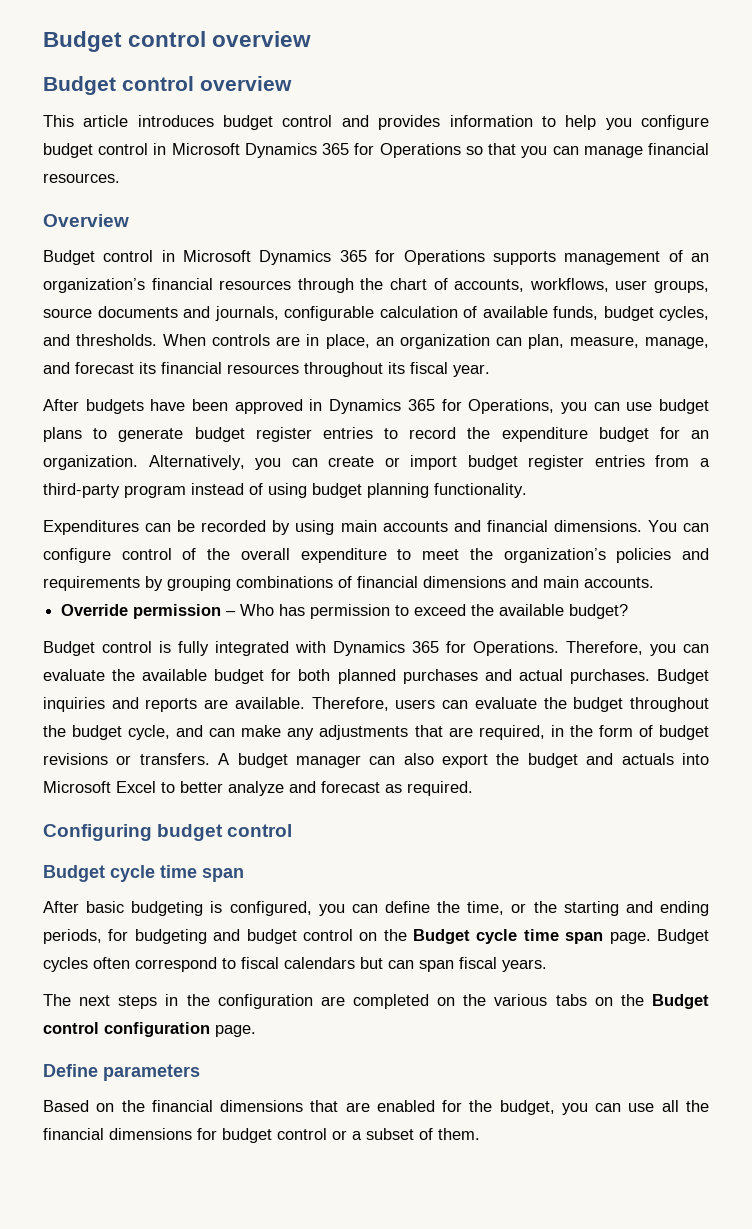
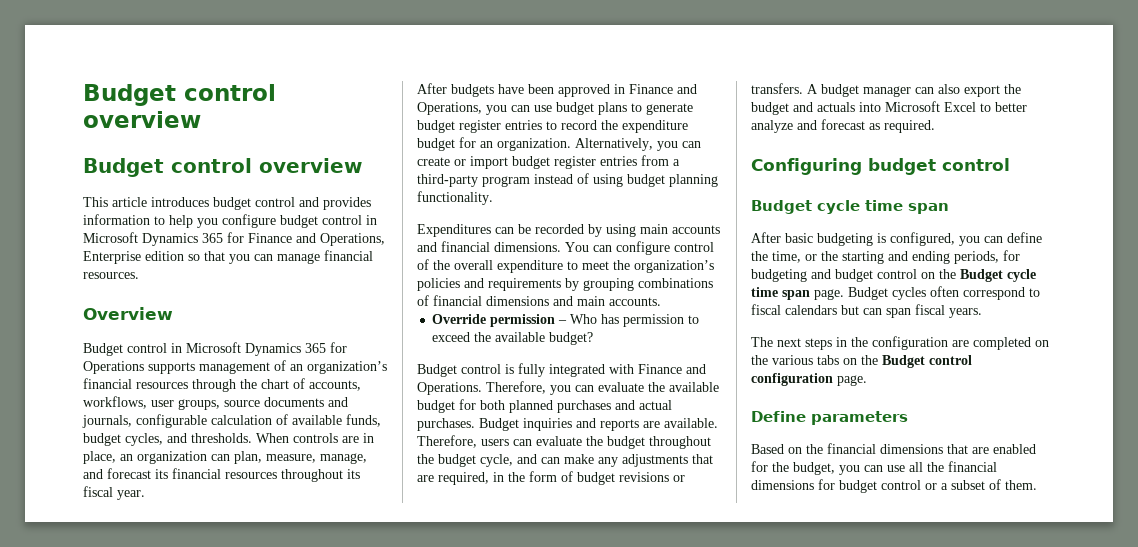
[379,143,461,158] Operations -> [248,233,385,246] [83,251,184,264] Finance and Operations, Enterprise edition
[329,399,462,414] Dynamics 365 for -> [629,84,697,94] Finance and
[333,641,466,656] Dynamics 365 for -> [638,364,706,374] Finance and

